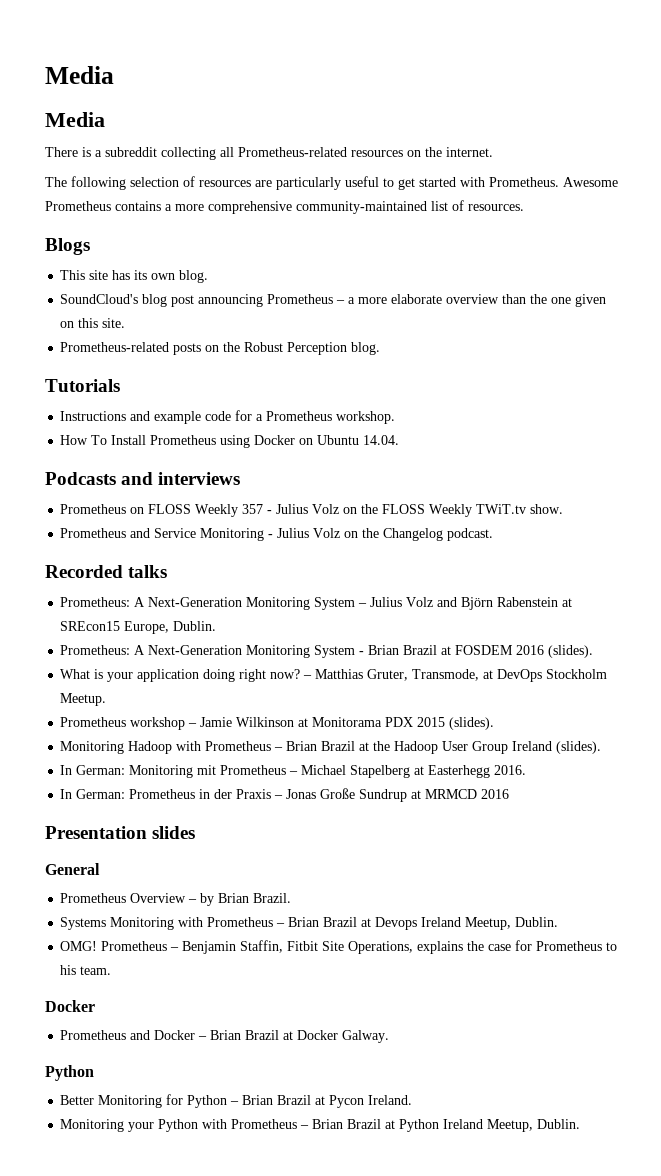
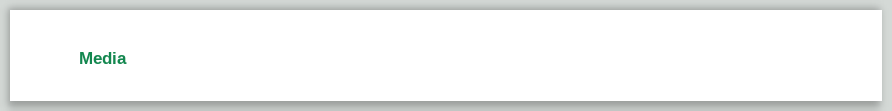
[45,66,114,84] [45,112,105,127] [45,147,493,160] [45,176,618,190] [45,200,524,214] [45,238,90,255] [60,270,209,283] [60,294,607,307] [60,318,126,328] [60,342,381,355] [45,379,120,392] [60,410,396,424] [60,435,400,448] [45,472,241,485] [60,504,564,517] [60,528,494,541] [45,565,168,578] [60,597,573,610] [60,621,217,634] [60,645,594,658] [60,669,608,682] [60,693,107,706] [60,717,495,730] [60,741,602,754] [60,765,527,778] [60,788,510,802] [45,826,196,839] [45,863,100,875] [60,893,292,906] [60,917,559,930] [60,940,618,954] [60,965,112,975] [45,1000,95,1012] [60,1030,390,1043] [45,1065,94,1081] [60,1094,413,1108] [60,1119,581,1132] Media // Media // There is a subreddit collecting all Prometheus-related resources on the internet. // The following selection of resources are particularly useful to get started with Prometheus. Awesome Prometheus contains a more comprehensive community-maintained list of resources. // Blogs // This site has its own blog. // SoundCloud's blog post announcing Prometheus – a more elaborate overview than the one given on this site. // Prometheus-related posts on the Robust Perception blog. // Tutorials // Instructions and example code for a Prometheus workshop. // How To Install Prometheus using Docker on Ubuntu 14.04. // Podcasts and interviews // Prometheus on FLOSS Weekly 357 - Julius Volz on the FLOSS Weekly TWiT.tv show. // Prometheus and Service Monitoring - Julius Volz on the Changelog podcast. // Recorded talks // Prometheus: A Next-Generation Monitoring System – Julius Volz and Björn Rabenstein at SREcon15 Europe, Dublin. // Prometheus: A Next-Generation Monitoring System - Brian Brazil at FOSDEM 2016 (slides). // What is your application doing right now? – Matthias Gruter, Transmode, at DevOps Stockholm Meetup. // Prometheus workshop – Jamie Wilkinson at Monitorama PDX 2015 (slides). // Monitoring Hadoop with Prometheus – Brian Brazil at the Hadoop User Group Ireland (slides). // In German: Monitoring mit Prometheus – Michael Stapelberg at Easterhegg 2016. // In German: Prometheus in der Praxis – Jonas Große Sundrup at MRMCD 2016 // Presentation slides // General // Prometheus Overview – by Brian Brazil. // Systems Monitoring with Prometheus – Brian Brazil at Devops Ireland Meetup, Dublin. // OMG! Prometheus – Benjamin Staffin, Fitbit Site Operations, explains the case for Prometheus to his team. // Docker // Prometheus and Docker – Brian Brazil at Docker Galway. // Python // Better Monitoring for Python – Brian Brazil at Pycon Ireland. // Monitoring your Python with Prometheus – Brian Brazil at Python Ireland Meetup, Dublin. -> [79,52,127,64] Media

